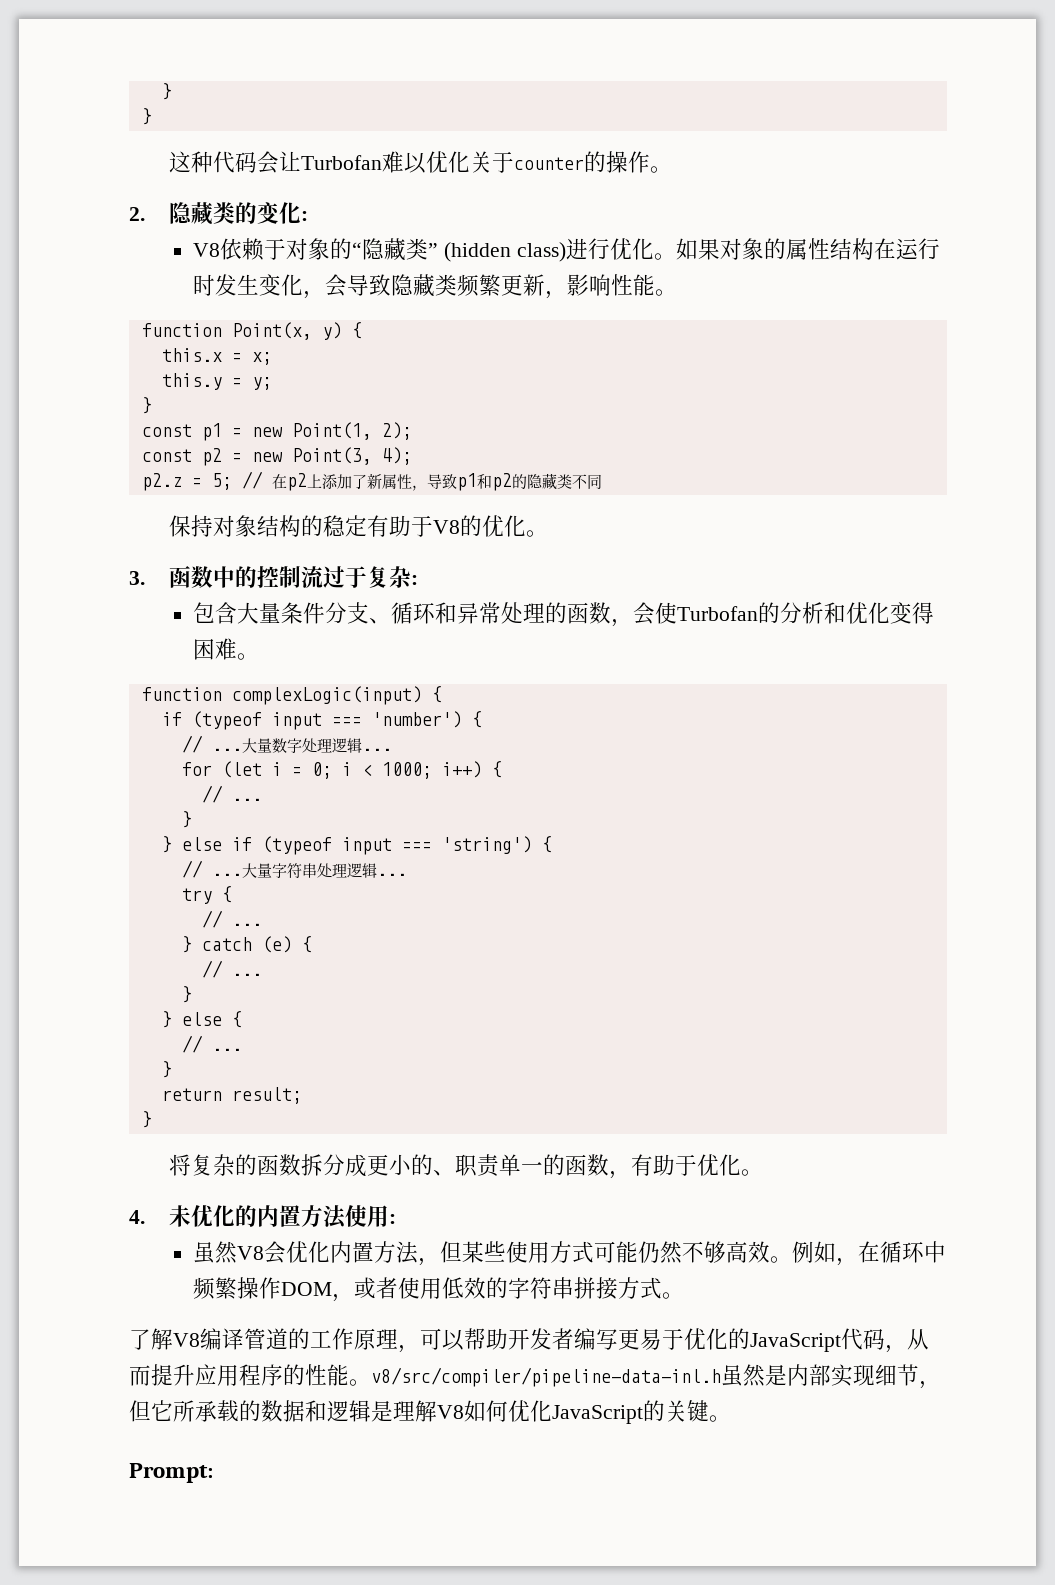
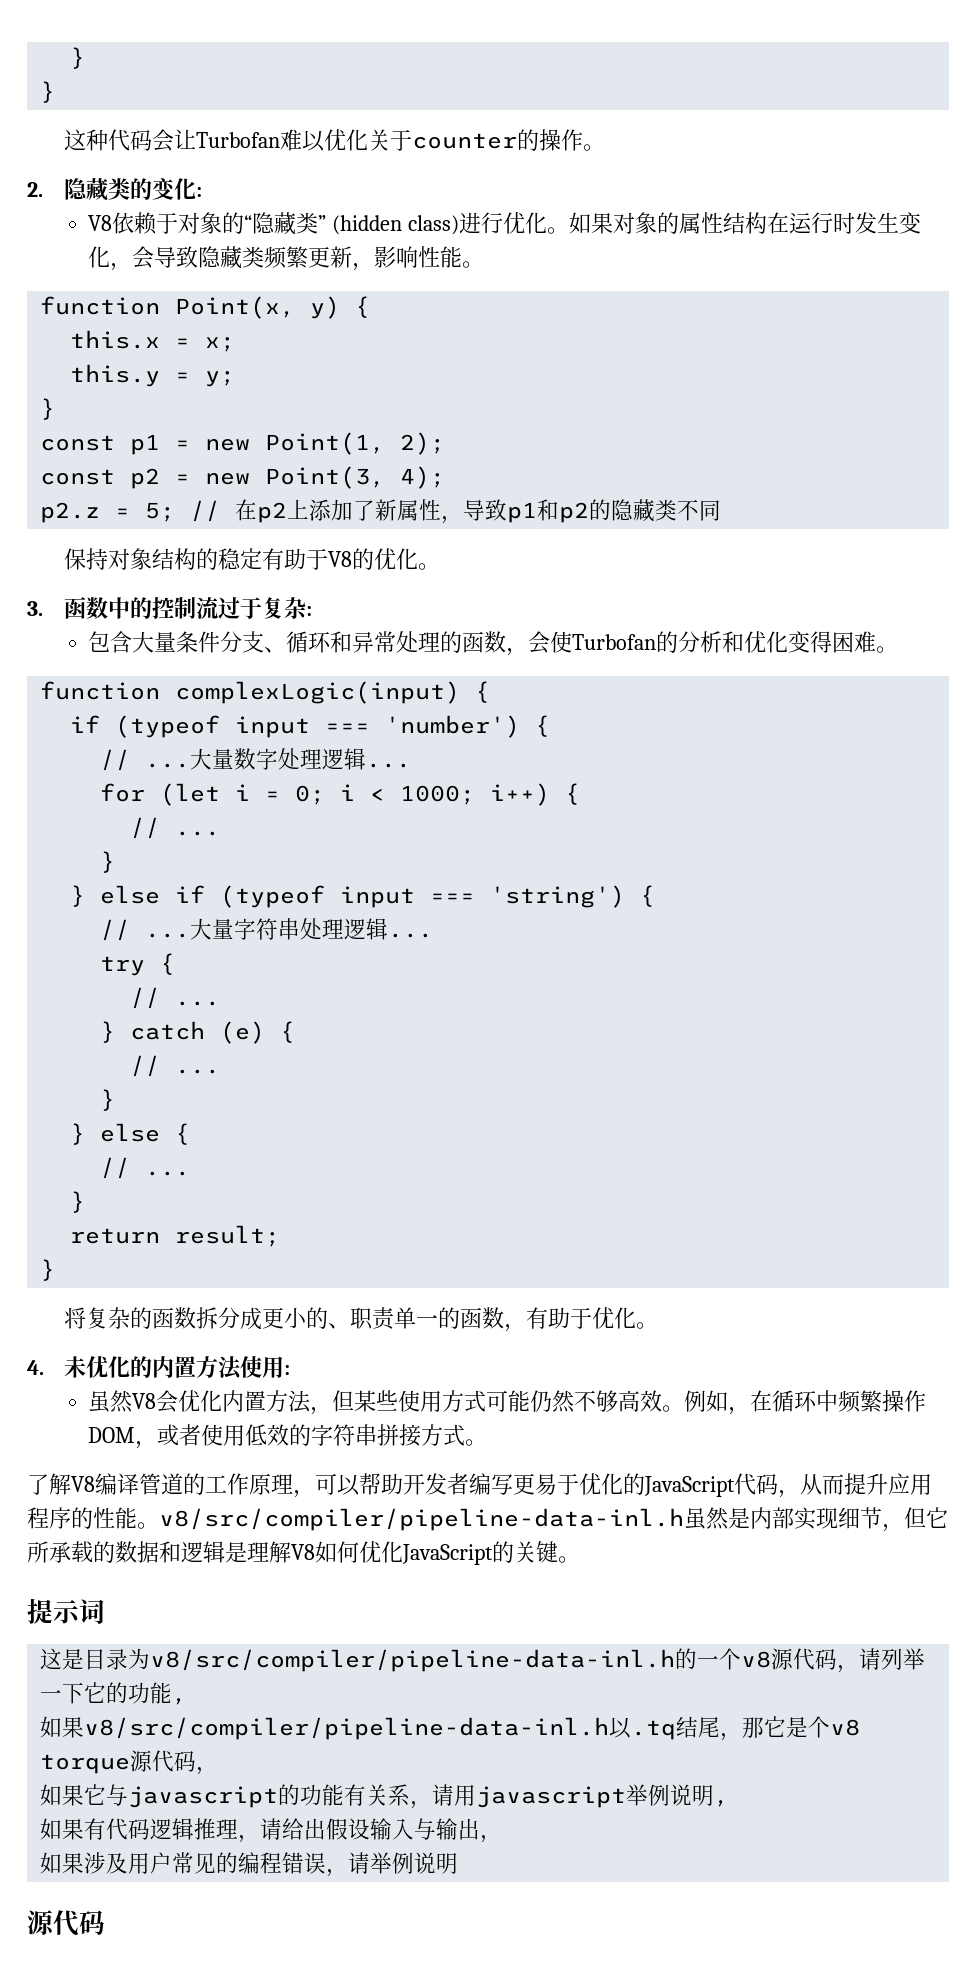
[129,1463,213,1483] Prompt: -> [27,1598,105,1624] [40,1648,926,1673] [40,1682,188,1705] [40,1716,861,1741] [40,1750,219,1775] [40,1784,730,1809] [40,1818,503,1843] [40,1852,459,1877] [27,1910,105,1936] 提示词 // 这是目录为v8/src/compiler/pipeline-data-inl.h的一个v8源代码，请列举一下它的功能, // 如果v8/src/compiler/pipeline-data-inl.h以.tq结尾，那它是个v8 torque源代码， // 如果它与javascript的功能有关系，请用javascript举例说明, // 如果有代码逻辑推理，请给出假设输入与输出， // 如果涉及用户常见的编程错误，请举例说明 // 源代码

